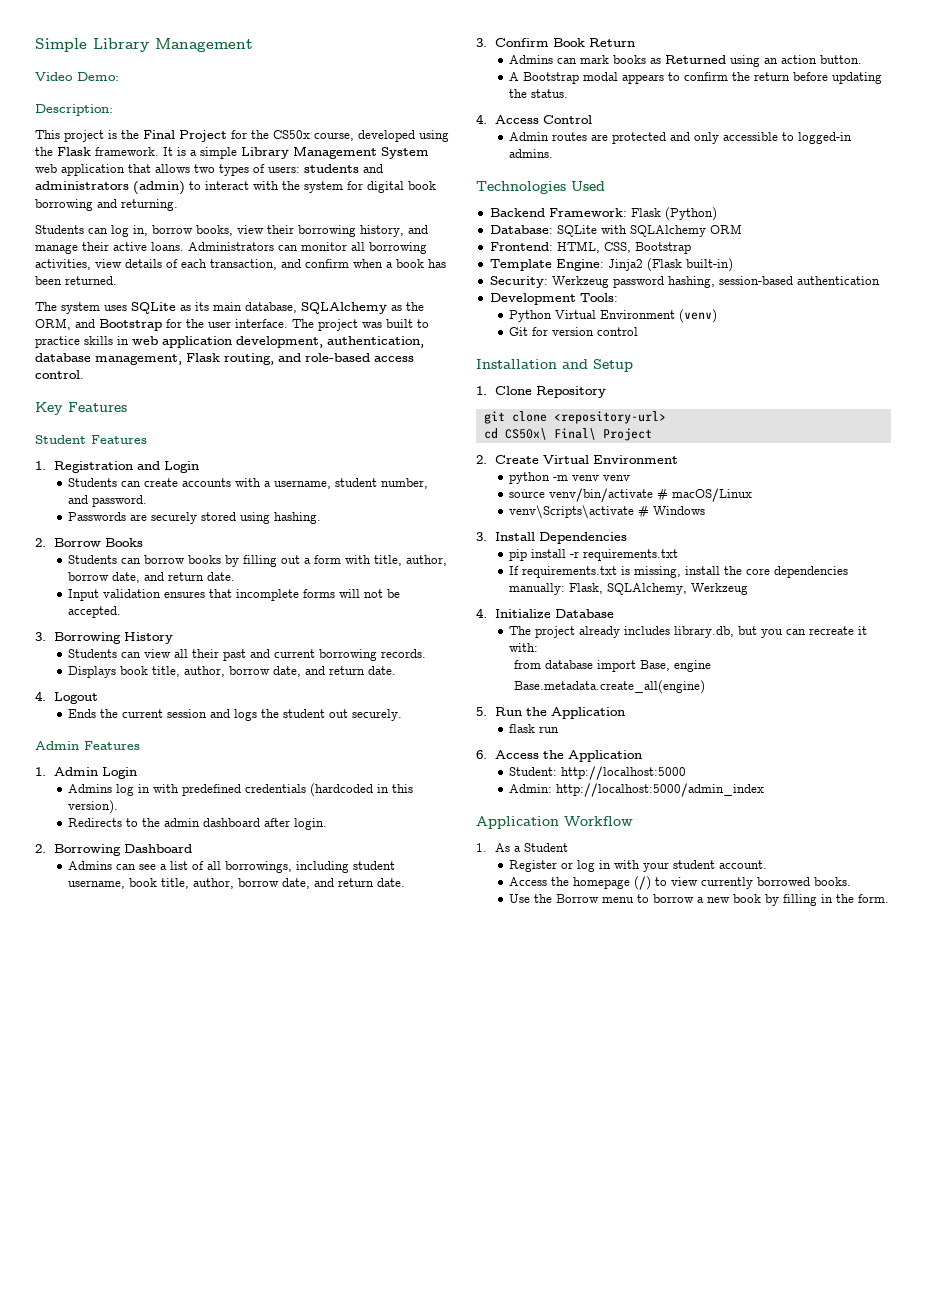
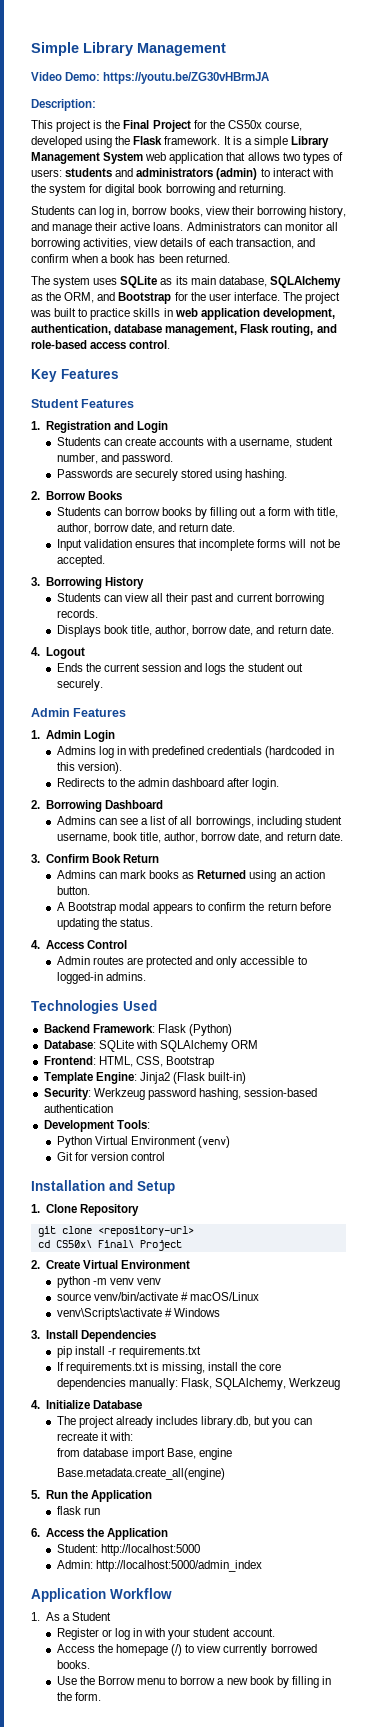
(119, 76) none -> [103,72,270,84] https://youtu.be/ZG30vHBrmJA

